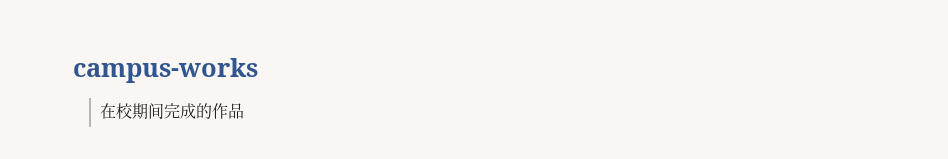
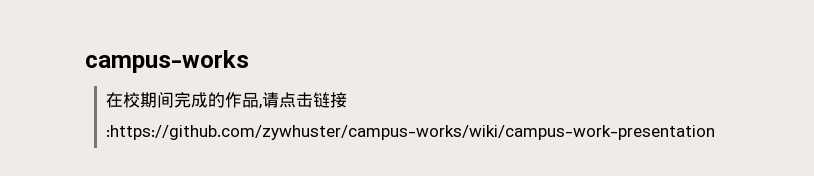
(244, 111) none -> [259,92,348,109] [106,125,716,140] ,请点击链接:https://github.com/zywhuster/campus-works/wiki/campus-work-presentation

